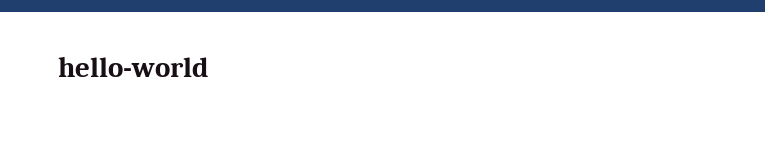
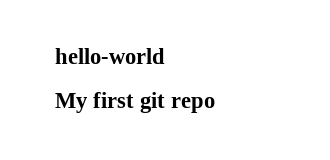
(209, 66) none -> [55,92,216,113] // My first git repo

